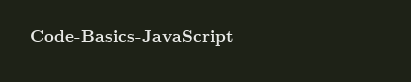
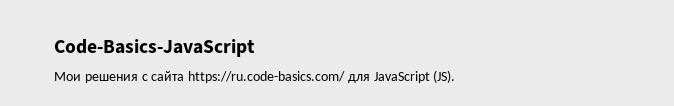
(234, 38) none -> [54,70,456,83] // Мои решения с сайта https://ru.code-basics.com/ для JavaScript (JS).

